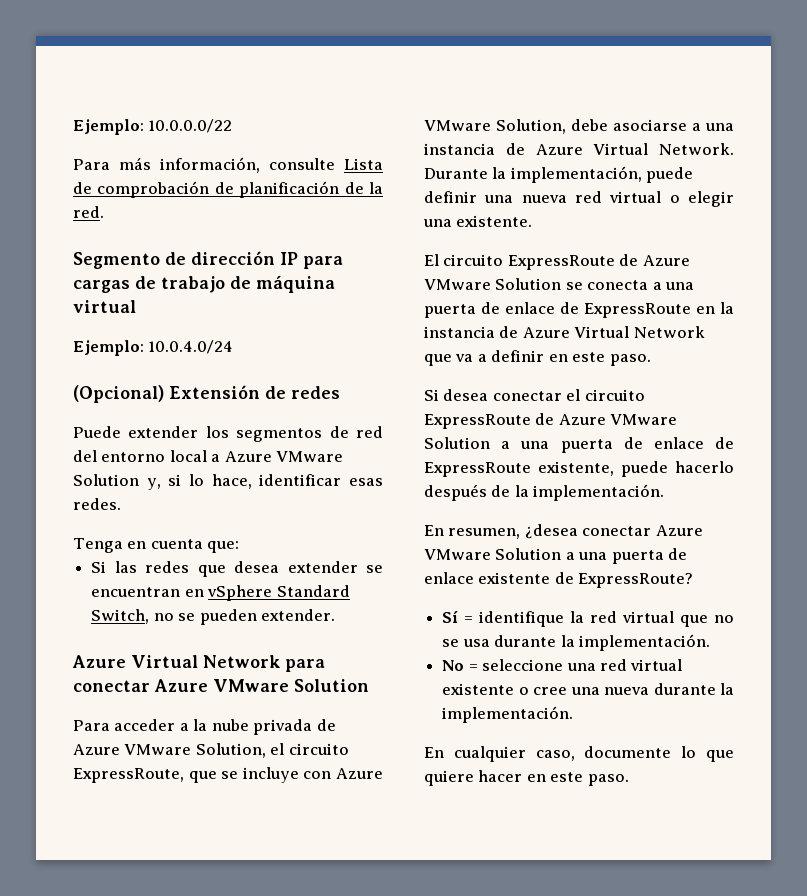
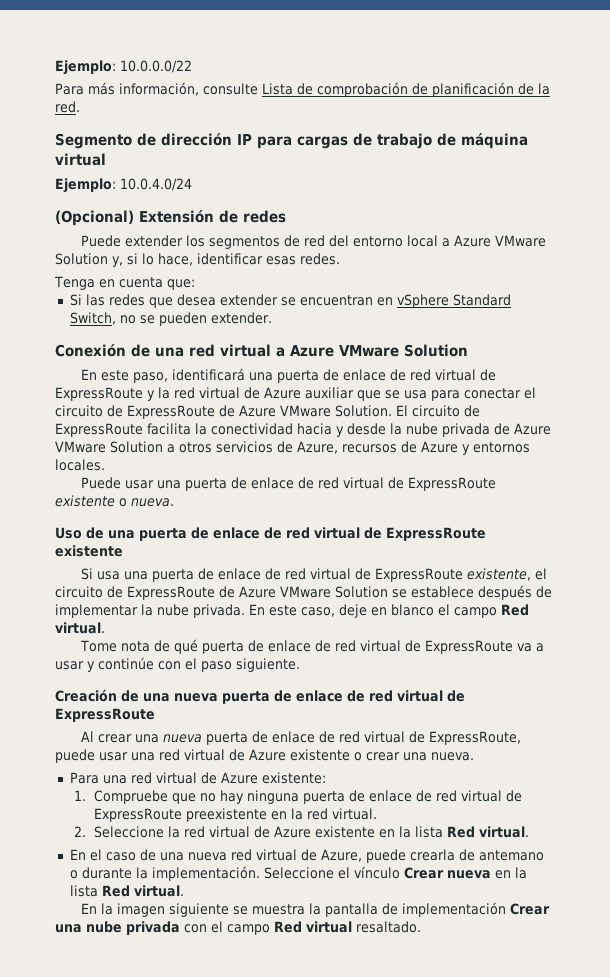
[72,655,325,672] [73,679,369,692] [73,719,189,731] Azure Virtual Network para conectar Azure VMware Solution // Para acceder a -> [55,344,468,357] [81,368,497,383] [55,387,536,401] [55,405,480,419] [55,423,386,437] Conexión de una red virtual a Azure VMware Solution // En este paso, identificará una puerta de enlace de red virtual de ExpressRoute y la red virtual de Azure auxiliar que se usa para conectar el circuito de ExpressRoute de Azure VMware Solution. El circuito de ExpressRoute facilita la conectividad hacia y desde
[195,743,349,758] [73,767,383,783] [424,119,734,134] [424,143,734,155] [424,166,694,183] [424,191,734,207] [423,215,533,227] [424,254,504,266] Solution, el circuito ExpressRoute, que se incluye con Azure VMware Solution, debe asociarse a una instancia de Azure Virtual Network. Durante la implementación, puede definir una nueva red virtual o elegir una existente. // El circuito -> [110,441,530,455] [55,459,105,471] [81,477,497,491] [55,495,174,507] [55,527,486,541] [55,545,123,557] [81,568,548,582] [55,586,123,598] Solution a otros servicios de Azure, recursos de Azure y entornos locales. // Puede usar una puerta de enlace de red virtual de ExpressRoute existente o nueva. // Uso de una puerta de enlace de red virtual de ExpressRoute existente // Si usa una puerta de enlace de red virtual de ExpressRoute existente, el circuito de
[587,280,695,290] [424,302,734,318] [424,326,705,338] [424,350,651,366] [424,389,645,401] [424,413,678,429] [424,437,734,453] [424,461,734,477] [424,484,665,501] [424,524,703,539] [424,548,688,564] [424,572,694,588] [442,611,734,627] [442,634,710,651] [442,659,683,671] [442,683,734,695] [442,706,574,723] [424,746,734,762] [424,770,629,786] conecta a una puerta de enlace de ExpressRoute en la instancia de Azure Virtual Network que va a definir en este paso. // Si desea conectar el circuito ExpressRoute de Azure VMware Solution a una puerta de enlace de ExpressRoute existente, puede hacerlo después de la implementación. // En resumen, ¿desea conectar Azure VMware Solution a una puerta de enlace existente de ExpressRoute? // Sí = identifique la red virtual que no se usa durante la implementación. // No = seleccione una red virtual existente o cree una nueva durante la implementación. // En cualquier caso, documente lo que quiere hacer en este paso. -> [411,585,552,600] [55,604,529,618] [55,622,105,634] [80,639,545,654] [55,657,300,672] [55,689,465,704] [55,708,155,722] [81,731,522,745] [55,749,474,763] [69,772,326,784] [74,790,522,804] [93,808,377,822] [74,826,529,838] [69,849,544,863] [69,866,527,881] [69,885,184,897] [81,902,551,917] [55,921,421,935] establece después de implementar la nube privada. En este caso, deje en blanco el campo Red virtual. // Tome nota de qué puerta de enlace de red virtual de ExpressRoute va a usar y continúe con el paso siguiente. // Creación de una nueva puerta de enlace de red virtual de ExpressRoute // Al crear una nueva puerta de enlace de red virtual de ExpressRoute, puede usar una red virtual de Azure existente o crear una nueva. // Para una red virtual de Azure existente: // 1. Compruebe que no hay ninguna puerta de enlace de red virtual de ExpressRoute preexistente en la red virtual. // 2. Seleccione la red virtual de Azure existente en la lista Red virtual. // En el caso de una nueva red virtual de Azure, puede crearla de antemano o durante la implementación. Seleccione el vínculo Crear nueva en la lista Red virtual. // En la imagen siguiente se muestra la pantalla de implementación Crear una nube privada con el campo Red virtual resaltado.

